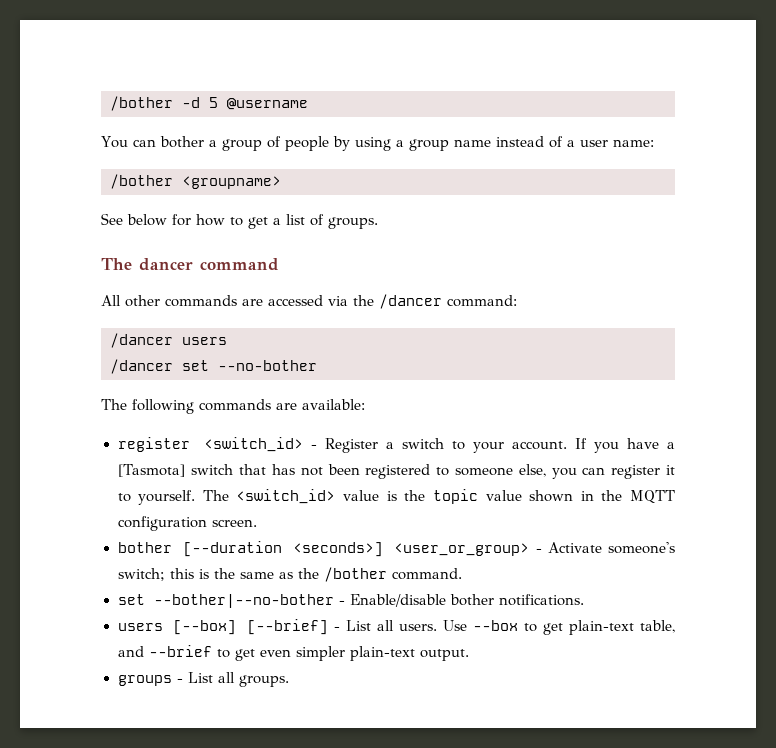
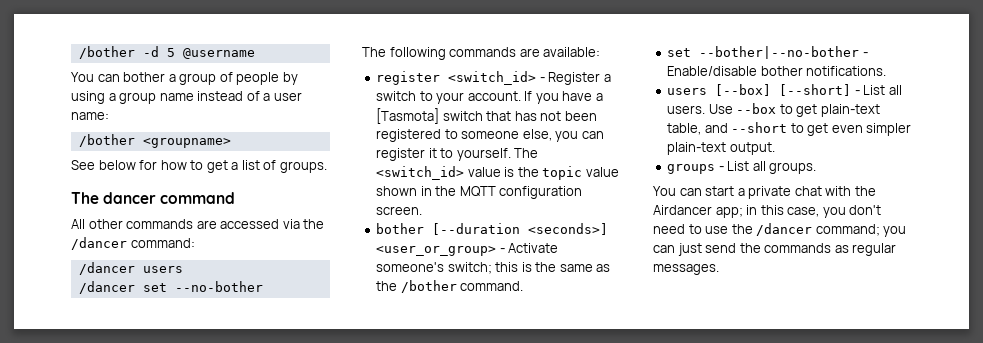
[247,619,329,635] [--brief] -> [779,84,852,96] [--short]
[148,645,212,657] --brief -> [731,122,788,133] --short
(289, 681) none -> [653,186,876,199] [653,205,882,218] [653,223,907,237] [653,243,897,256] [653,264,719,275] // You can start a private chat with the Airdancer app; in this case, you don't need to use the /dancer command; you can just send the commands as regular messages.

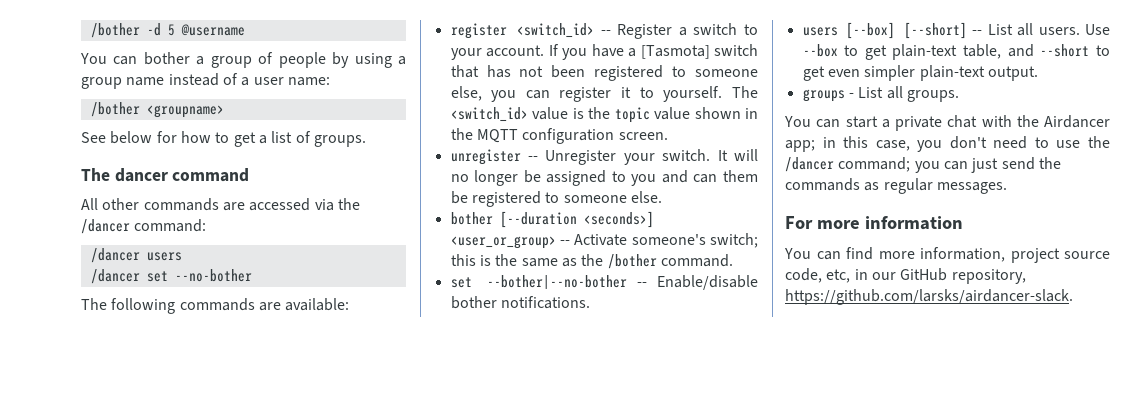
[539,77,545,82] - -> [600,30,611,35] --
(423, 210) none -> [450,149,758,165] [450,170,758,186] [450,191,662,207] // unregister -- Unregister your switch. It will no longer be assigned to you and can them be registered to someone else.
[499,248,505,253] - -> [559,240,570,245] --
[862,52,868,57] - -> [637,282,648,287] --
[854,90,860,95] - -> [972,30,983,35] --
(719, 269) none -> [785,216,963,230] [784,247,1110,263] [785,268,1026,284] [785,289,1073,305] // For more information // You can find more information, project source code, etc, in our GitHub repository, https://github.com/larsks/airdancer-slack.

